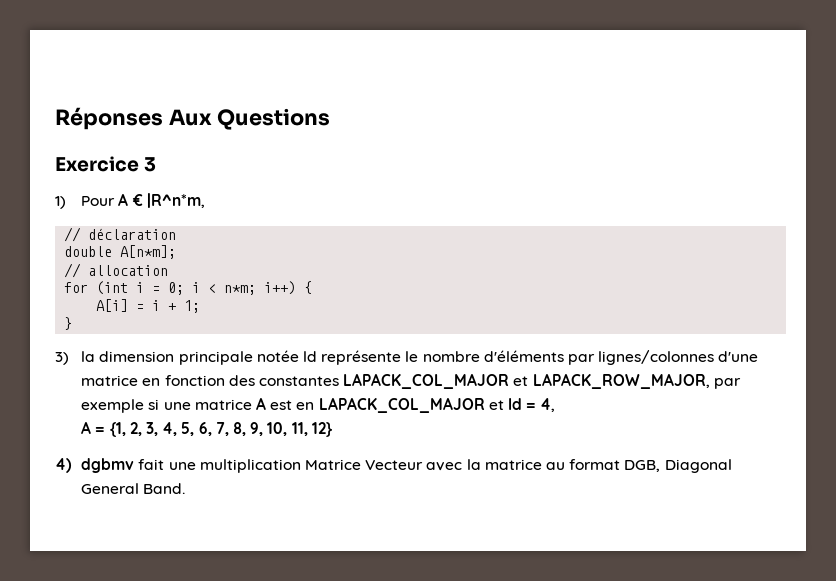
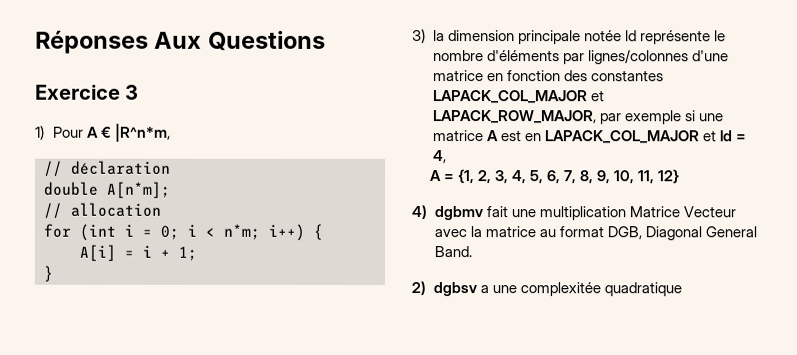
(186, 488) none -> [411,281,682,297] // 2) dgbsv a une complexitée quadratique

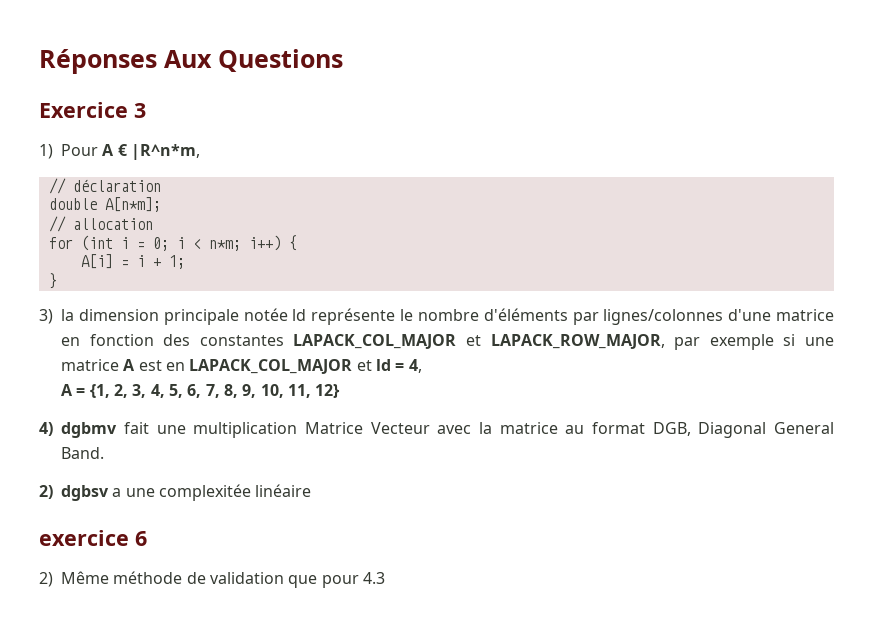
[603,282,682,297] quadratique -> [255,484,312,497] [39,530,147,546] [39,571,386,588] linéaire // exercice 6 // 2) Même méthode de validation que pour 4.3

